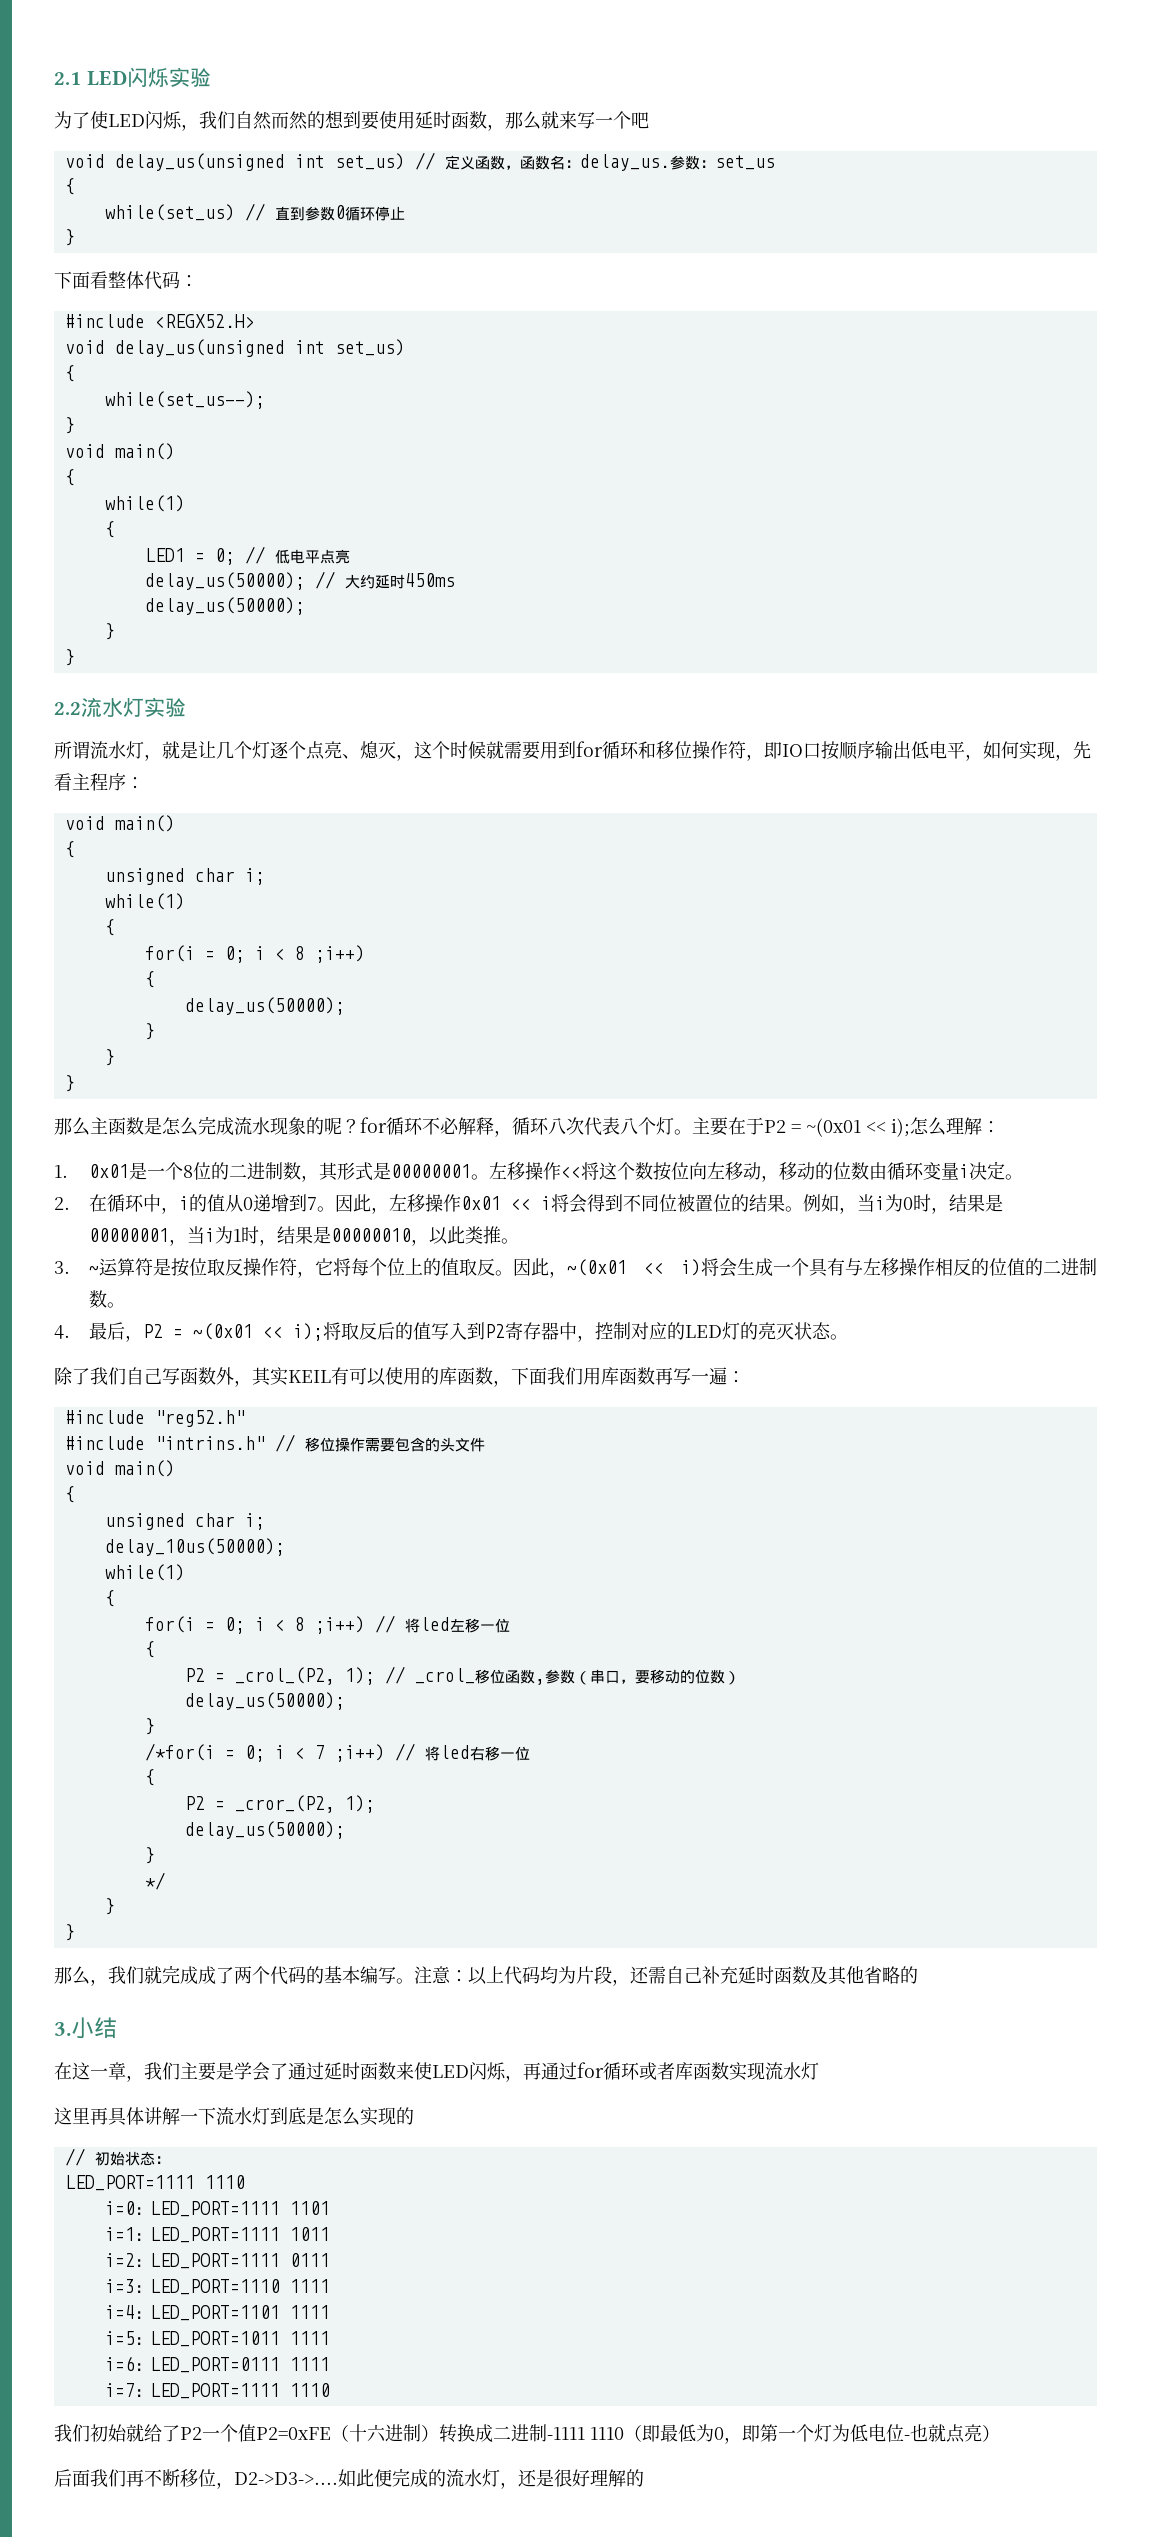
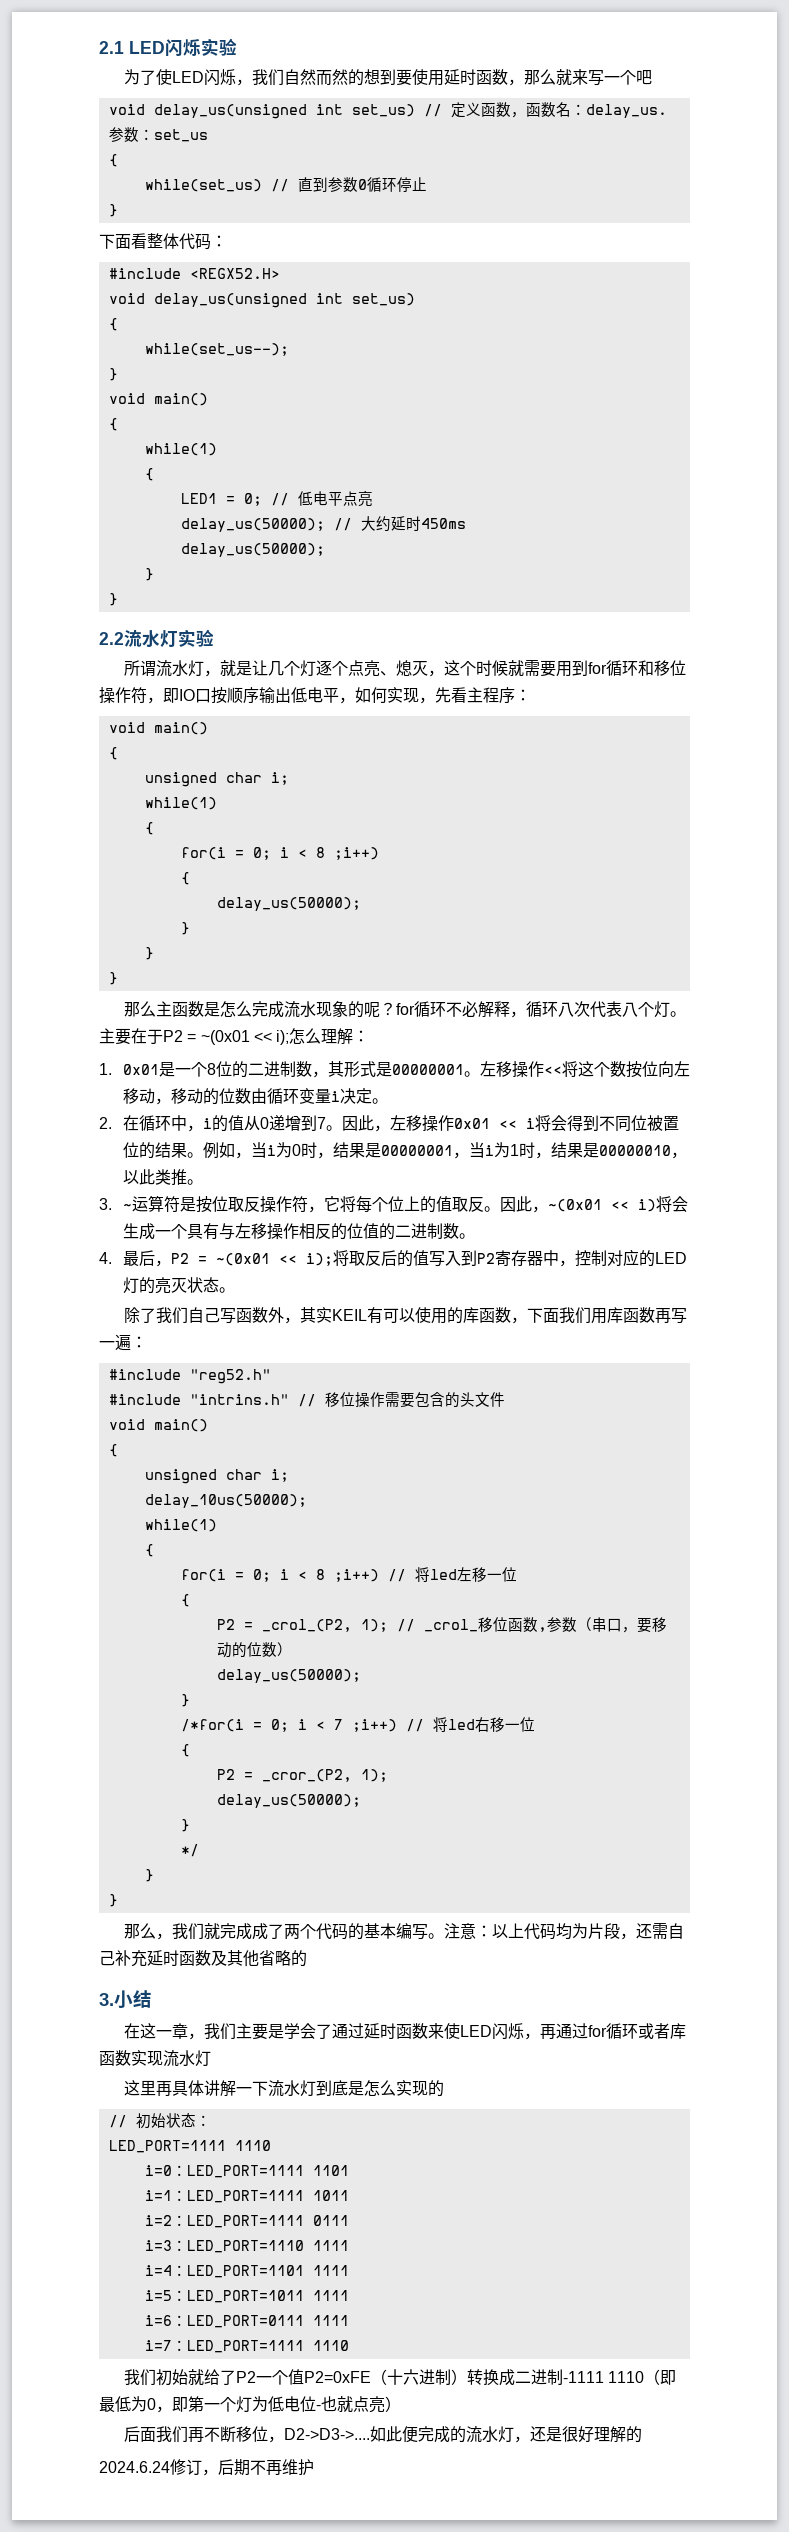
(644, 2478) none -> [99,2459,314,2476] // 2024.6.24修订，后期不再维护

